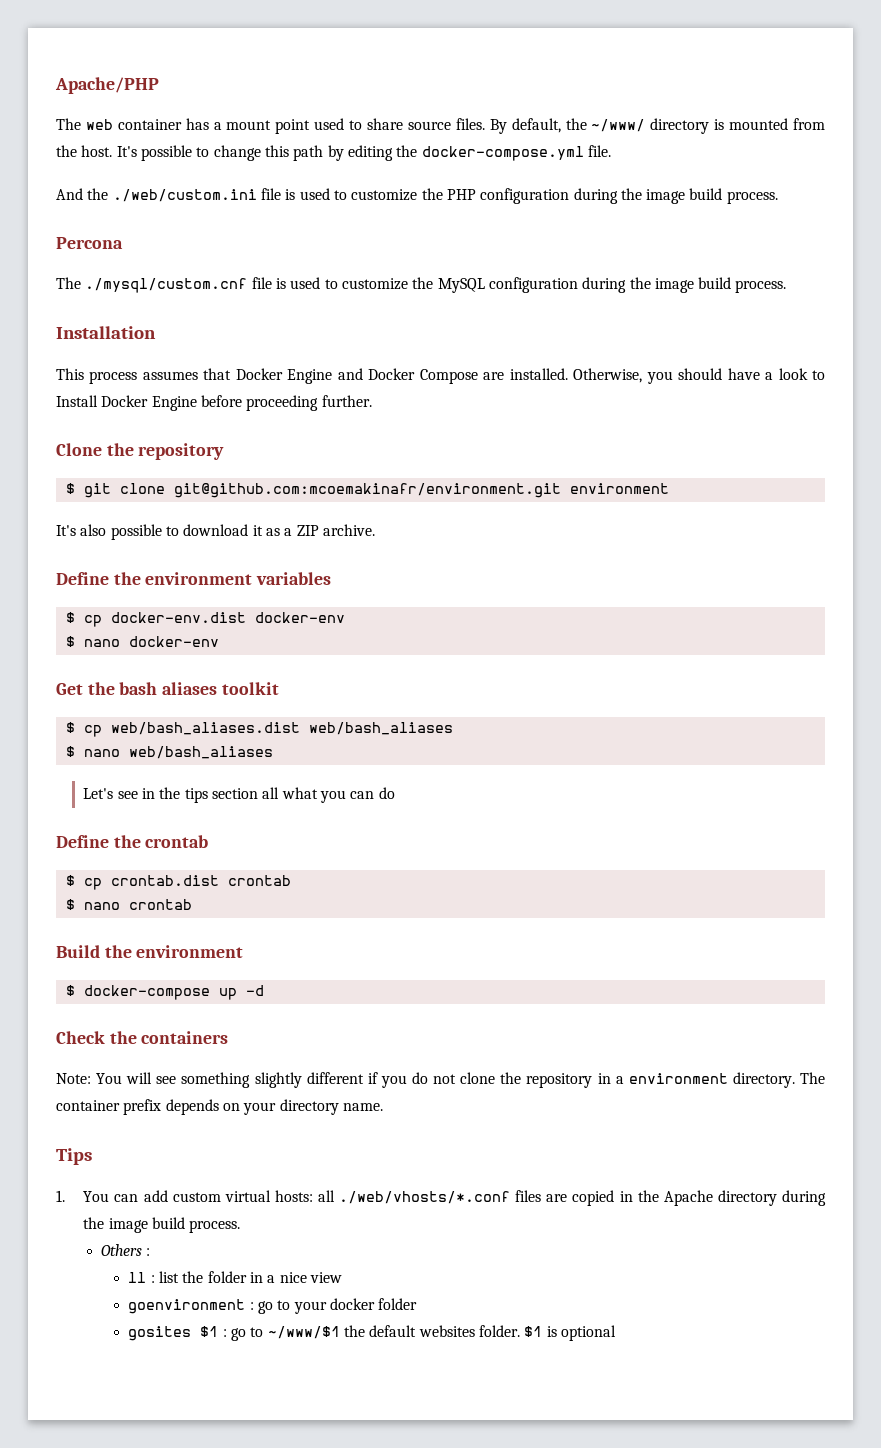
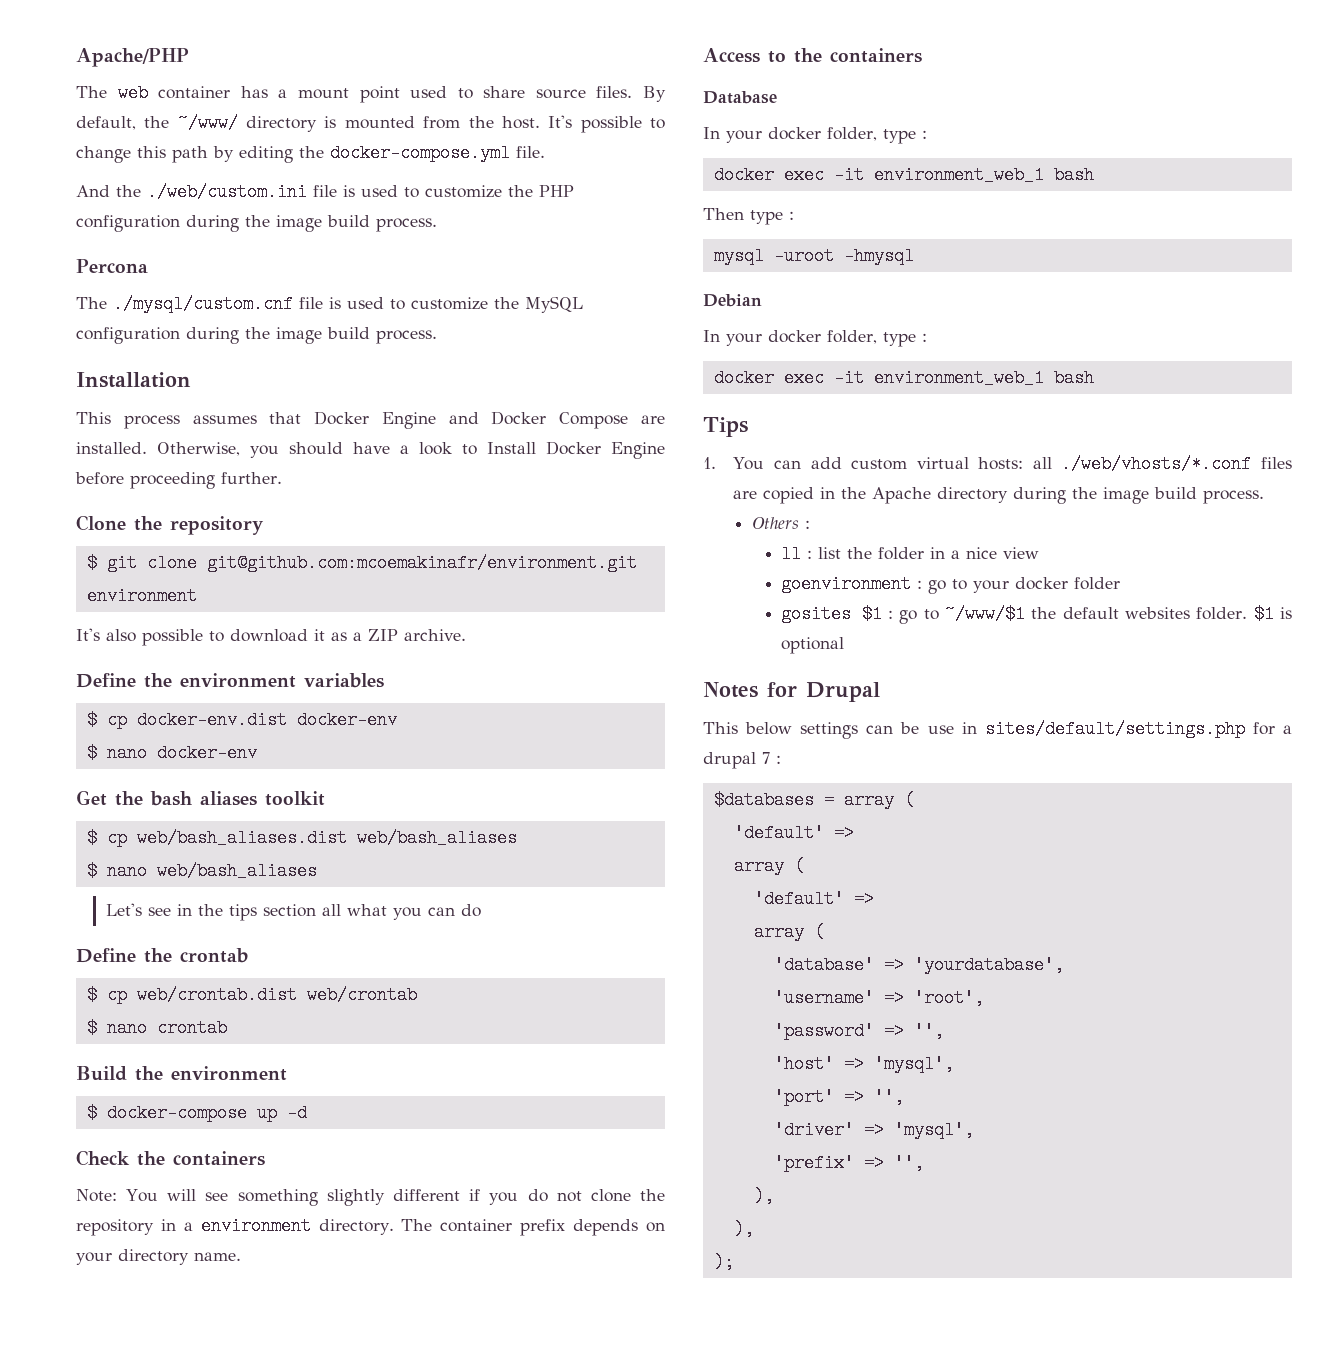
[110,875,291,886] crontab.dist crontab -> [136,986,417,1004] web/crontab.dist web/crontab
(383, 1107) none -> [703,48,922,63] [703,91,777,104] [703,127,927,144] [713,166,1094,184] [703,208,794,225] [713,247,914,265] [703,294,762,307] [703,330,927,347] [713,369,1094,387] // Access to the containers // Database // In your docker folder, type : // docker exec -it environment_web_1 bash // Then type : // mysql -uroot -hmysql // Debian // In your docker folder, type : // docker exec -it environment_web_1 bash
(616, 1333) none -> [703,682,880,702] [703,720,1292,739] [703,752,781,769] [713,791,914,809] [733,824,854,842] [733,857,804,875] [753,890,874,908] [753,923,824,941] [773,956,1064,974] [773,989,984,1007] [773,1022,944,1040] [773,1055,954,1073] [773,1088,904,1106] [773,1121,974,1139] [773,1154,924,1172] [753,1187,774,1205] [733,1220,754,1238] [713,1253,734,1271] // Notes for Drupal // This below settings can be use in sites/default/settings.php for a drupal 7 : // $databases = array ( // 'default' => // array ( // 'default' => // array ( // 'database' => 'yourdatabase', // 'username' => 'root', // 'password' => '', // 'host' => 'mysql', // 'port' => '', // 'driver' => 'mysql', // 'prefix' => '', // ), // ), // );

